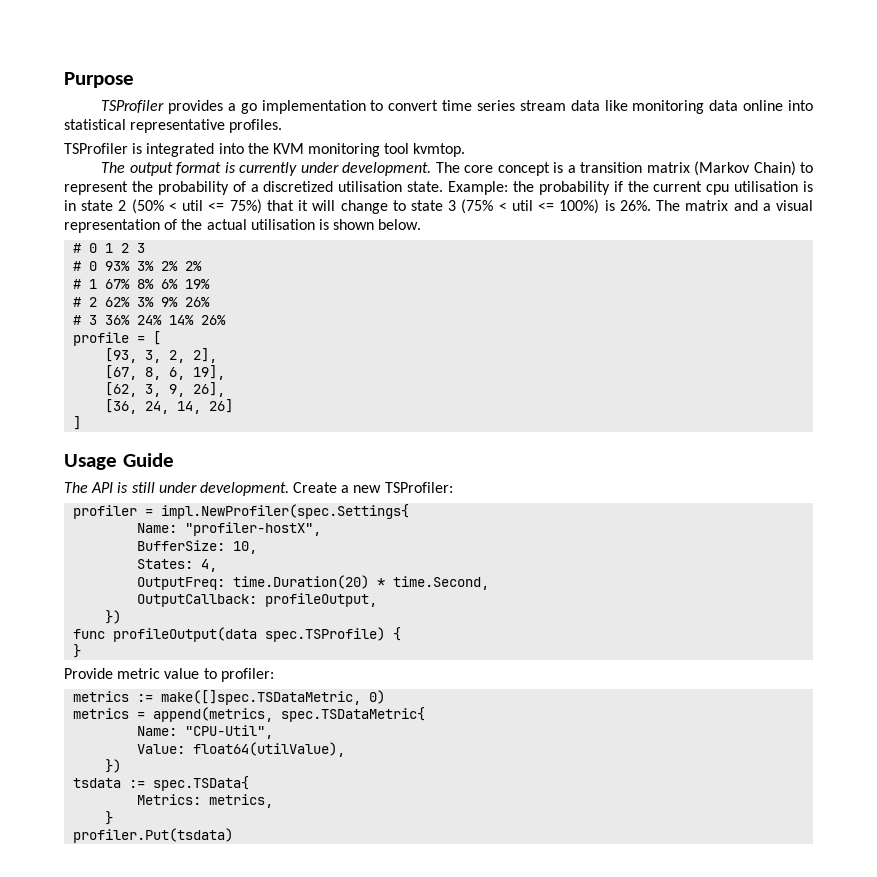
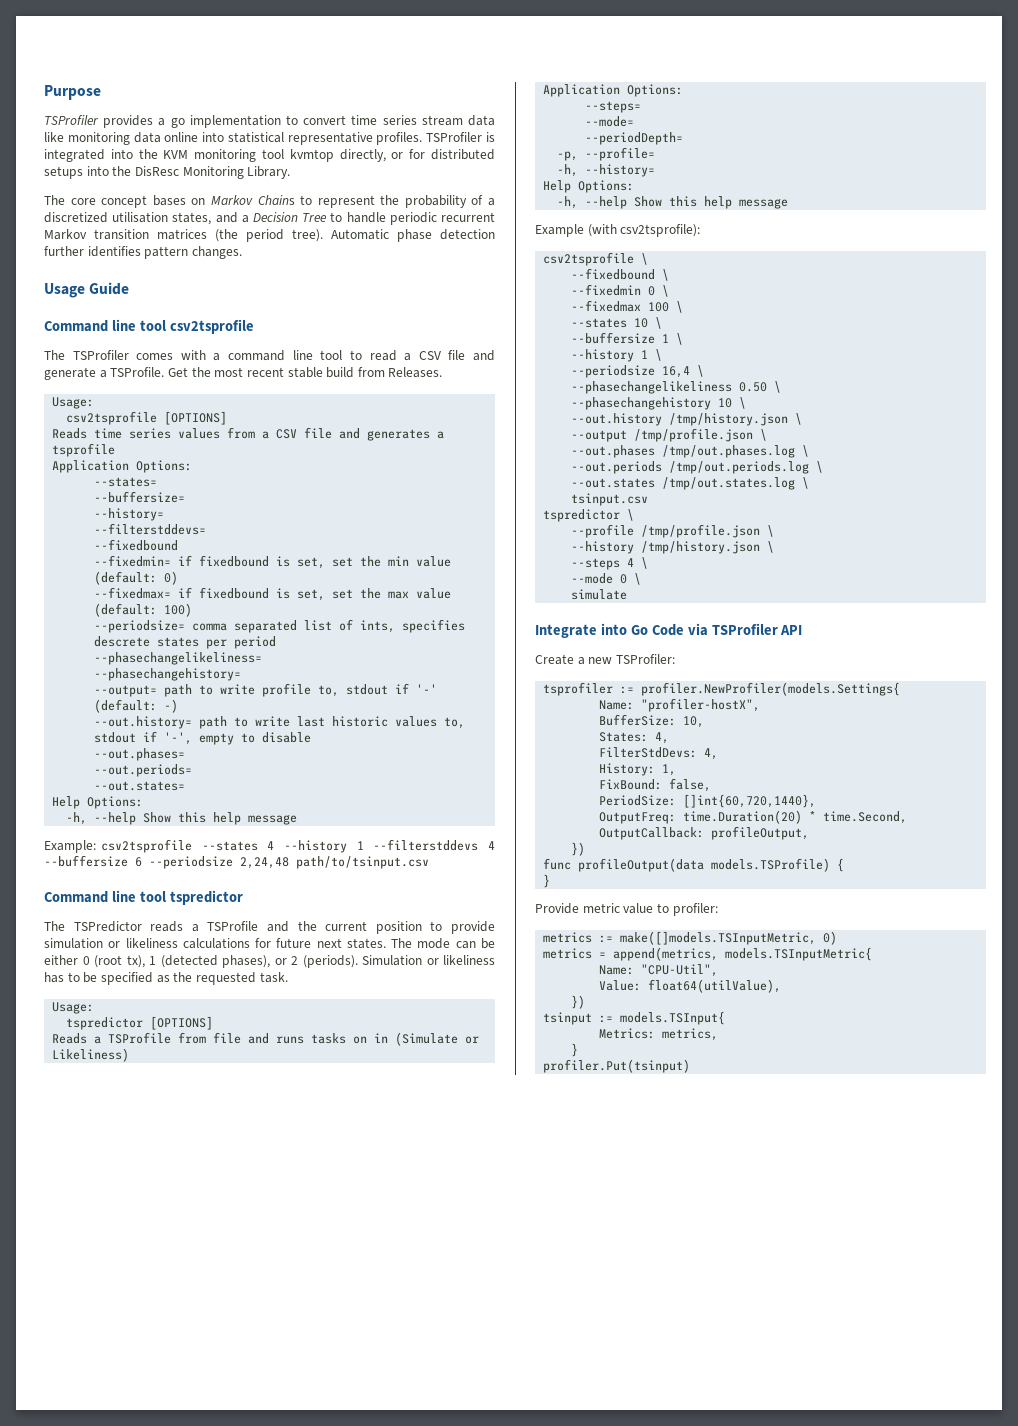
(283, 126) // -> (423, 138) none
[413,143,466,157] [101,161,796,176] kvmtop. // The output format is currently under development. The core concept is a transition matrix (Markov Chain) -> [289,149,496,162] [44,166,291,179] [44,195,295,208] kvmtop directly, or for distributed setups into the DisResc Monitoring Library. // The core concept bases on Markov Chains
[407,181,813,195] [64,199,814,214] [64,219,422,233] [73,243,146,253] [73,261,203,271] [73,279,211,289] [73,297,211,307] [73,315,227,325] [73,331,162,346] [105,348,218,363] [105,365,226,380] [105,382,226,397] [105,399,234,414] [73,416,82,430] [64,453,174,470] [64,482,289,496] state. Example: the probability if the current cpu utilisation is in state 2 (50% < util <= 75%) that it will change to state 3 (75% < util <= 100%) is 26%. The matrix and a visual representation of the actual utilisation is shown below. // # 0 1 2 3 // # 0 93% 3% 2% 2% // # 1 67% 8% 6% 19% // # 2 62% 3% 9% 26% // # 3 36% 24% 14% 26% // profile = [ // [93, 3, 2, 2], // [67, 8, 6, 19], // [62, 3, 9, 26], // [36, 24, 14, 26] // ] // Usage Guide // The API is still under development. -> [172,212,495,225] [44,229,495,242] [44,246,242,259] [44,282,130,298] [44,319,254,334] [44,350,496,361] [44,367,443,380] [52,397,95,409] [66,411,228,425] [52,427,445,441] [52,443,116,457] [52,460,193,473] [94,477,158,487] [94,491,186,503] [94,508,165,521] [94,523,207,535] [94,539,179,551] [94,555,452,569] [94,571,179,585] [94,587,452,601] [94,603,193,617] [94,619,466,633] [94,636,277,649] [94,652,263,665] [94,668,242,681] [94,683,438,697] [94,699,179,713] [94,716,466,729] [94,731,312,745] [94,748,186,761] [94,764,193,777] [94,781,186,791] [52,796,144,809] [66,812,298,825] [44,839,496,853] [44,855,429,869] [44,890,243,905] [44,921,496,934] [44,938,495,949] [44,955,495,968] [44,972,288,985] [52,1002,95,1014] [66,1016,214,1030] [52,1032,480,1046] [52,1048,130,1062] [543,84,684,97] [585,101,642,113] [585,116,635,127] [585,132,684,145] [557,147,656,161] [557,164,656,177] [543,180,635,193] [557,196,789,209] [535,224,701,237] [543,252,649,266] [571,268,670,281] [571,284,670,297] [571,300,684,313] [571,317,663,329] [571,332,684,345] [571,349,663,362] [571,365,705,378] [571,381,782,394] [571,397,747,410] [571,413,803,426] [571,428,768,442] [571,445,810,458] [571,461,824,474] [571,477,810,490] [571,493,649,506] [543,509,635,522] [571,524,775,538] [571,541,775,554] [571,557,649,570] [571,573,642,585] [571,589,628,600] [535,623,803,638] states, and a Decision Tree to handle periodic recurrent Markov transition matrices (the period tree). Automatic phase detection further identifies pattern changes. // Usage Guide // Command line tool csv2tsprofile // The TSProfiler comes with a command line tool to read a CSV file and generate a TSProfile. Get the most recent stable build from Releases. // Usage: // csv2tsprofile [OPTIONS] // Reads time series values from a CSV file and generates a tsprofile // Application Options: // --states= // --buffersize= // --history= // --filterstddevs= // --fixedbound // --fixedmin= if fixedbound is set, set the min value (default: 0) // --fixedmax= if fixedbound is set, set the max value (default: 100) // --periodsize= comma separated list of ints, specifies descrete states per period // --phasechangelikeliness= // --phasechangehistory= // --output= path to write profile to, stdout if '-' (default: -) // --out.history= path to write last historic values to, stdout if '-', empty to disable // --out.phases= // --out.periods= // --out.states= // Help Options: // -h, --help Show this help message // Example: csv2tsprofile --states 4 --history 1 --filterstddevs 4 --buffersize 6 --periodsize 2,24,48 path/to/tsinput.csv // Command line tool tspredictor // The TSPredictor reads a TSProfile and the current position to provide simulation or likeliness calculations for future next states. The mode can be either 0 (root tx), 1 (detected phases), or 2 (periods). Simulation or likeliness has to be specified as the requested task. // Usage: // tspredictor [OPTIONS] // Reads a TSProfile from file and runs tasks on in (Simulate or Likeliness) // Application Options: // --steps= // --mode= // --periodDepth= // -p, --profile= // -h, --history= // Help Options: // -h, --help Show this help message // Example (with csv2tsprofile): // csv2tsprofile \ // --fixedbound \ // --fixedmin 0 \ // --fixedmax 100 \ // --states 10 \ // --buffersize 1 \ // --history 1 \ // --periodsize 16,4 \ // --phasechangelikeliness 0.50 \ // --phasechangehistory 10 \ // --out.history /tmp/history.json \ // --output /tmp/profile.json \ // --out.phases /tmp/out.phases.log \ // --out.periods /tmp/out.periods.log \ // --out.states /tmp/out.states.log \ // tsinput.csv // tspredictor \ // --profile /tmp/profile.json \ // --history /tmp/history.json \ // --steps 4 \ // --mode 0 \ // simulate // Integrate into Go Code via TSProfiler API //
[73,504,410,519] profiler = impl.NewProfiler(spec.Settings{ -> [543,682,901,696] tsprofiler := profiler.NewProfiler(models.Settings{
(218, 565) none -> [599,747,719,760] [599,763,677,776] [599,778,712,792] [599,794,817,808] // FilterStdDevs: 4, // History: 1, // FixBound: false, // PeriodSize: []int{60,720,1440},
[265,627,386,642] spec.TSProfile) -> [711,858,831,872] models.TSProfile)
[161,690,362,705] make([]spec.TSDataMetric, -> [620,931,817,945] make([]models.TSInputMetric,
[281,707,426,722] spec.TSDataMetric{ -> [725,947,873,961] models.TSInputMetric{
[73,776,250,791] tsdata := spec.TSData{ -> [543,1011,726,1025] tsinput := models.TSInput{
[73,828,234,843] profiler.Put(tsdata) -> [543,1059,691,1073] profiler.Put(tsinput)

